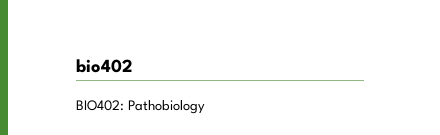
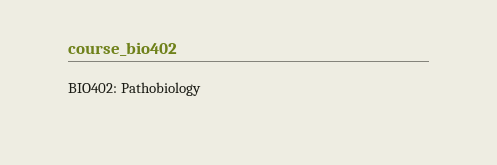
[76,59,133,73] bio402 -> [68,42,177,56] course_bio402

